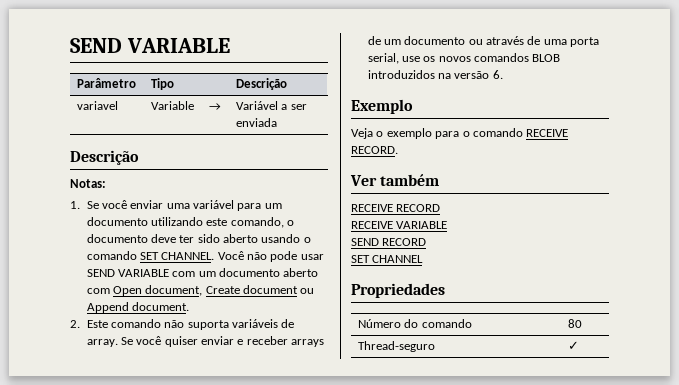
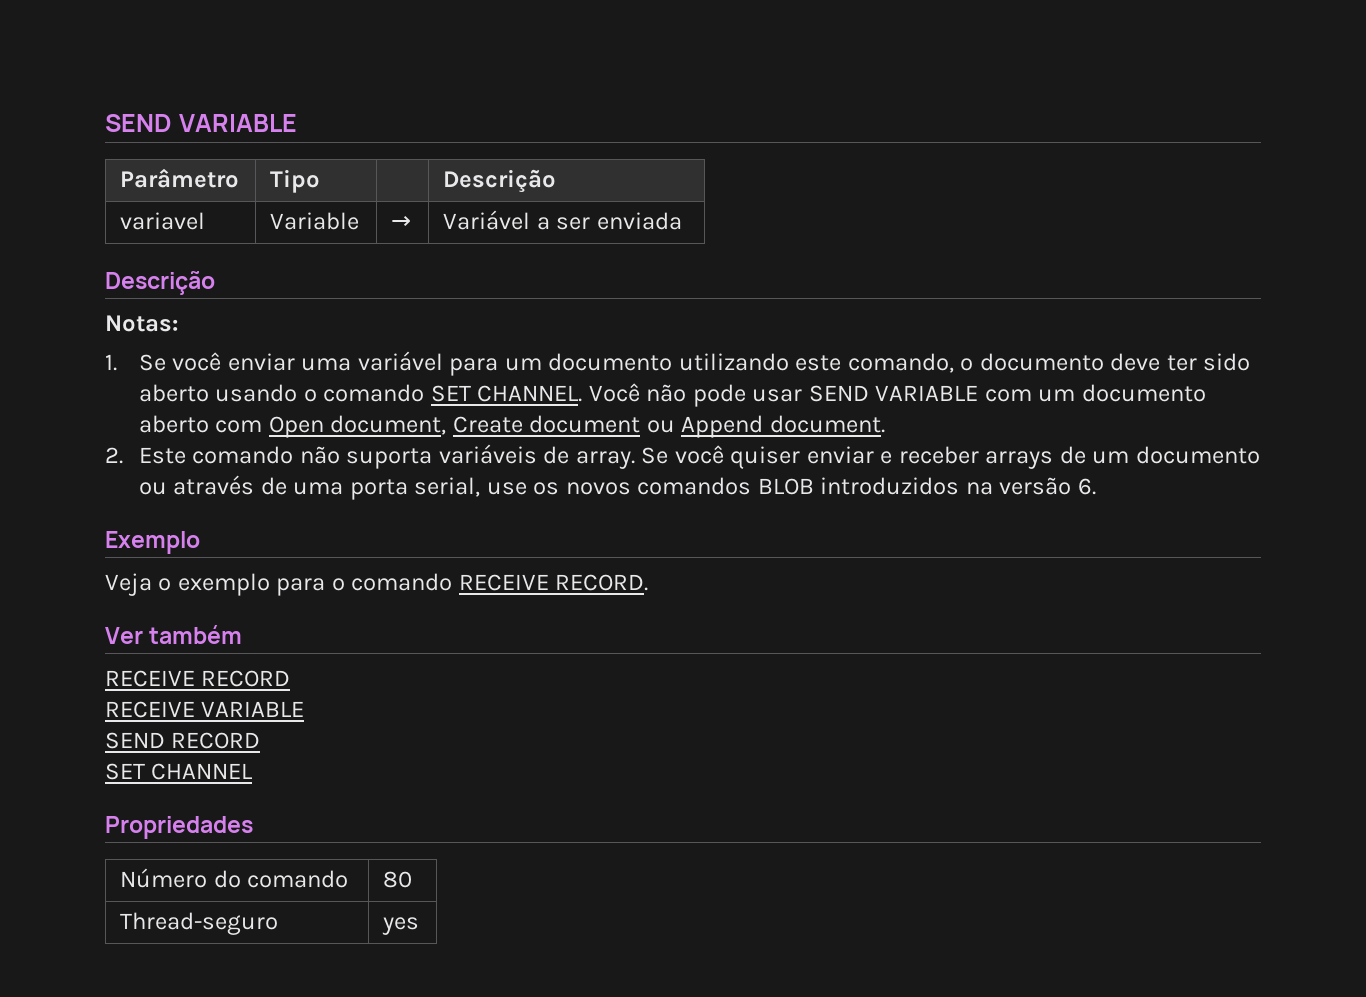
[568,341,580,350] ✓ -> [382,917,420,935] yes

